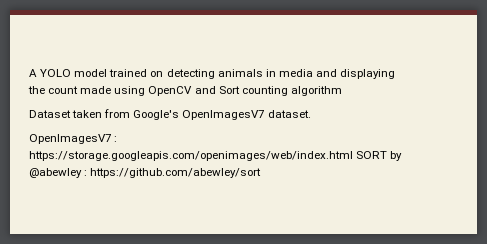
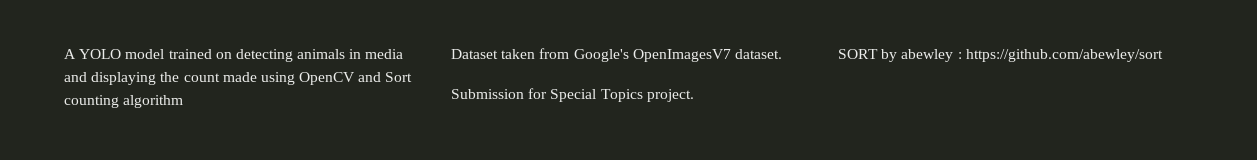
[29,134,118,144] [29,151,353,161] OpenImagesV7 : https://storage.googleapis.com/openimages/web/index.html -> [451,88,694,102] Submission for Special Topics project. //
[29,168,82,178] @abewley -> [901,49,954,62] abewley

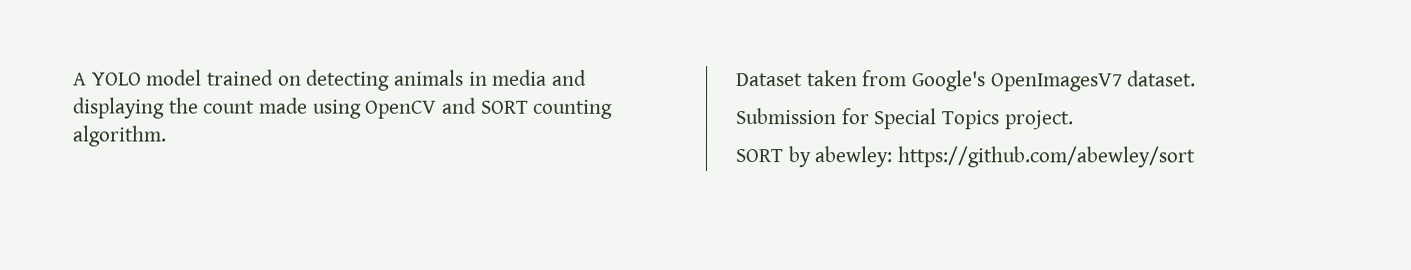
[385,72,413,82] [64,95,184,108] Sort counting algorithm -> [480,99,614,119] [72,125,167,147] SORT counting algorithm.
[901,49,962,62] abewley : -> [814,146,893,168] abewley:

